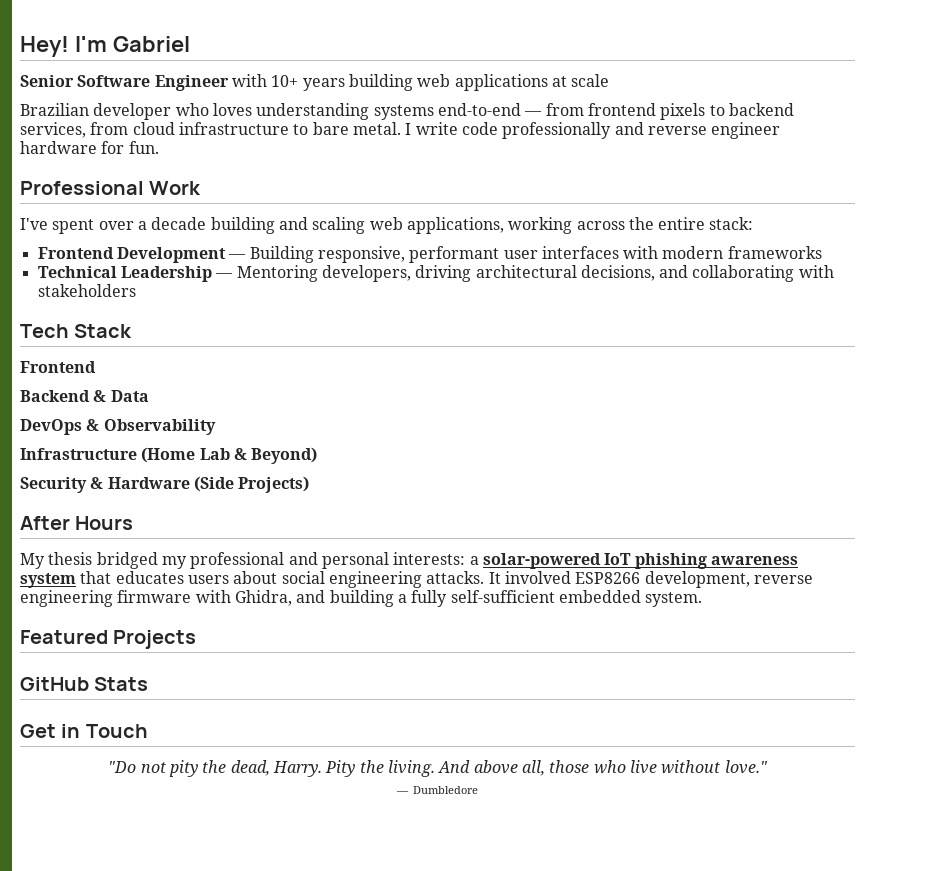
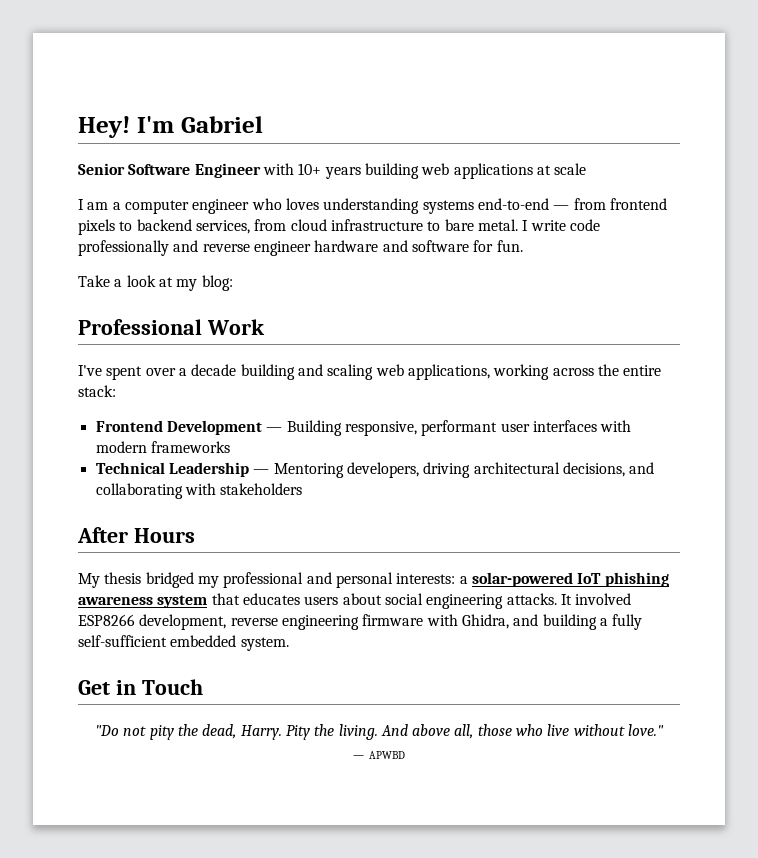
[20,103,172,120] Brazilian developer -> [78,199,250,214] I am a computer engineer
(97, 147) none -> [382,240,469,252] and software
(159, 147) none -> [78,275,233,291] // Take a look at my blog:
[20,324,133,338] [20,361,96,373] [20,390,149,402] [20,419,216,435] [20,447,318,464] [20,476,310,493] // Tech Stack // Frontend // Backend & Data // DevOps & Observability // Infrastructure (Home Lab & Beyond) // Security & Hardware (Side Projects) -> (303, 489) none
[20,630,197,649] [20,677,149,691] // Featured Projects // GitHub Stats -> (289, 644) none
[412,786,478,794] Dumbledore -> [368,751,405,759] APWBD

